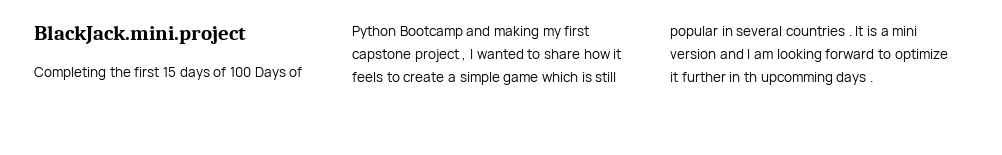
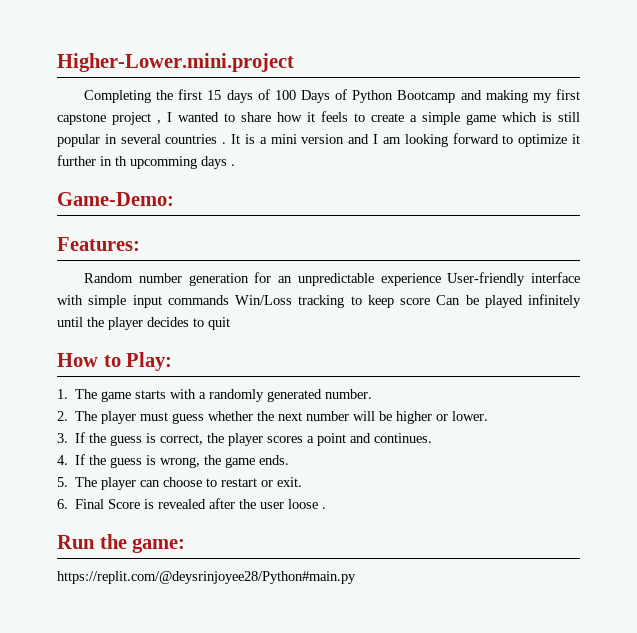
[34,25,246,44] BlackJack.mini.project -> [57,53,294,72] Higher-Lower.mini.project
(873, 81) none -> [57,192,174,206] [57,237,140,251] [84,272,580,286] [57,294,581,308] [57,317,230,330] [57,352,173,371] [57,389,373,402] [57,411,489,424] [57,432,433,446] [57,454,290,468] [57,477,303,490] [57,498,327,509] [57,534,186,553] [57,571,356,584] // Game-Demo: // Features: // Random number generation for an unpredictable experience User-friendly interface with simple input commands Win/Loss tracking to keep score Can be played infinitely until the player decides to quit // How to Play: // 1. The game starts with a randomly generated number. // 2. The player must guess whether the next number will be higher or lower. // 3. If the guess is correct, the player scores a point and continues. // 4. If the guess is wrong, the game ends. // 5. The player can choose to restart or exit. // 6. Final Score is revealed after the user loose . // Run the game: // https://replit.com/@deysrinjoyee28/Python#main.py

